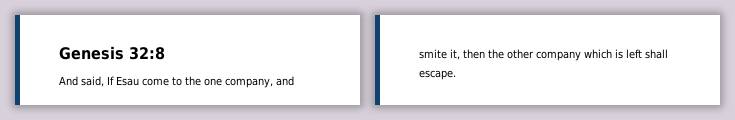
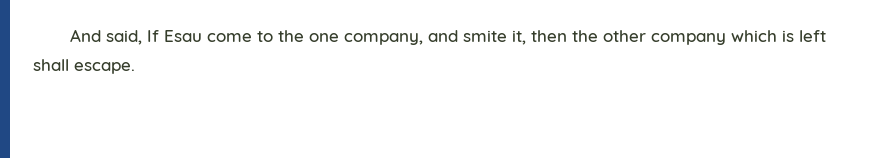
[59,46,165,60] Genesis 32:8 // -> (70, 35) none

